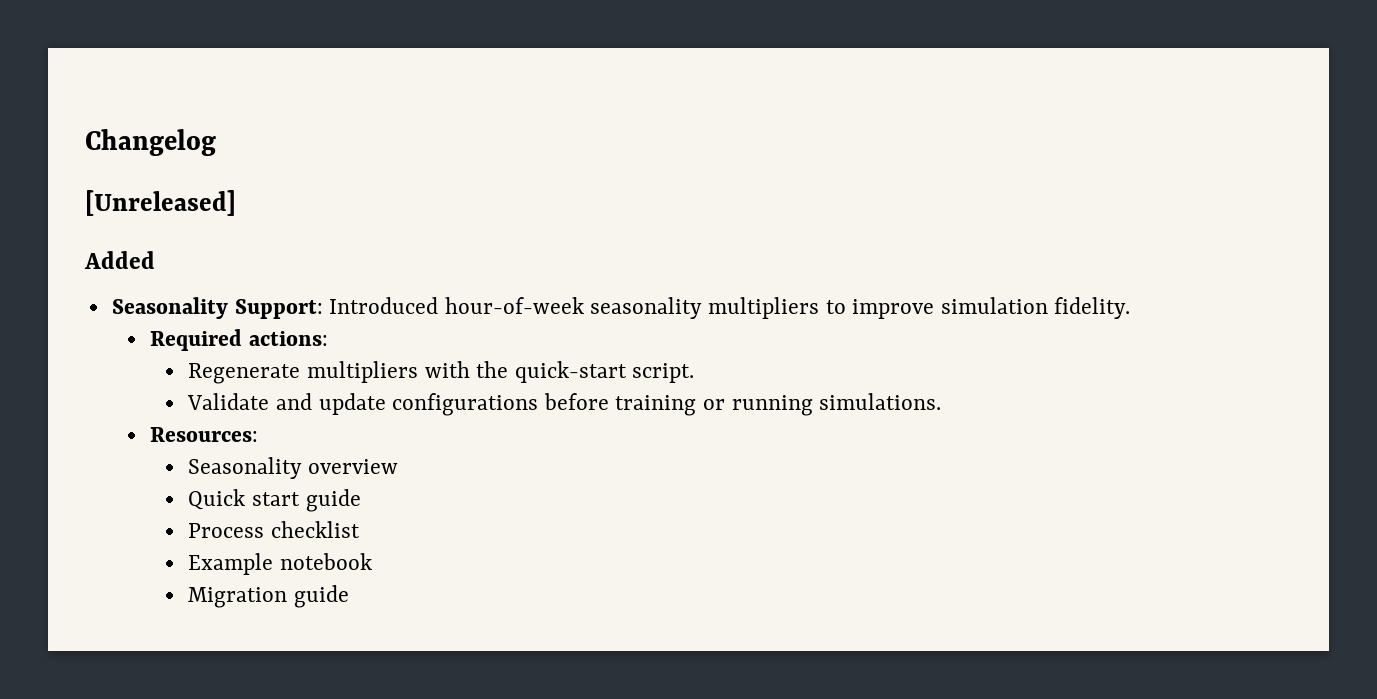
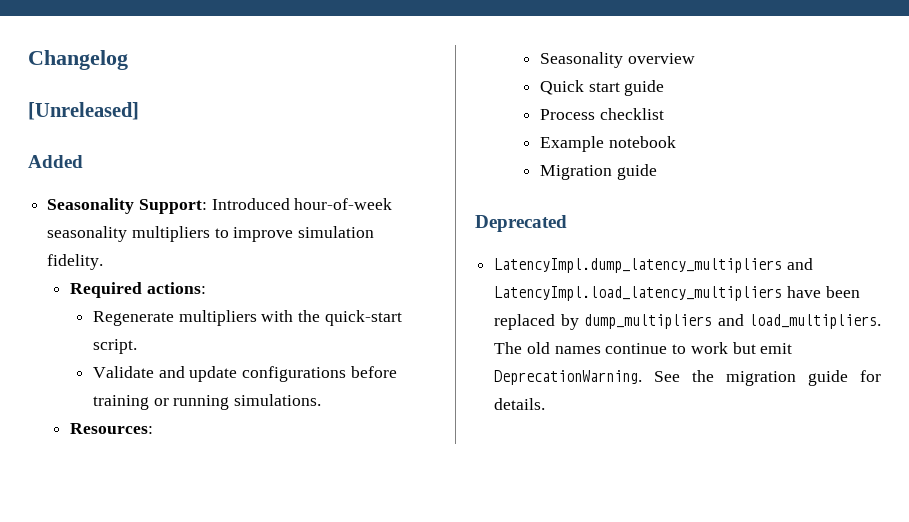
(349, 596) none -> [475,215,567,232] [494,258,813,273] [494,286,860,301] [494,314,881,330] [494,342,793,354] [494,370,881,386] [494,398,546,410] // Deprecated // LatencyImpl.dump_latency_multipliers and LatencyImpl.load_latency_multipliers have been replaced by dump_multipliers and load_multipliers. The old names continue to work but emit DeprecationWarning. See the migration guide for details.

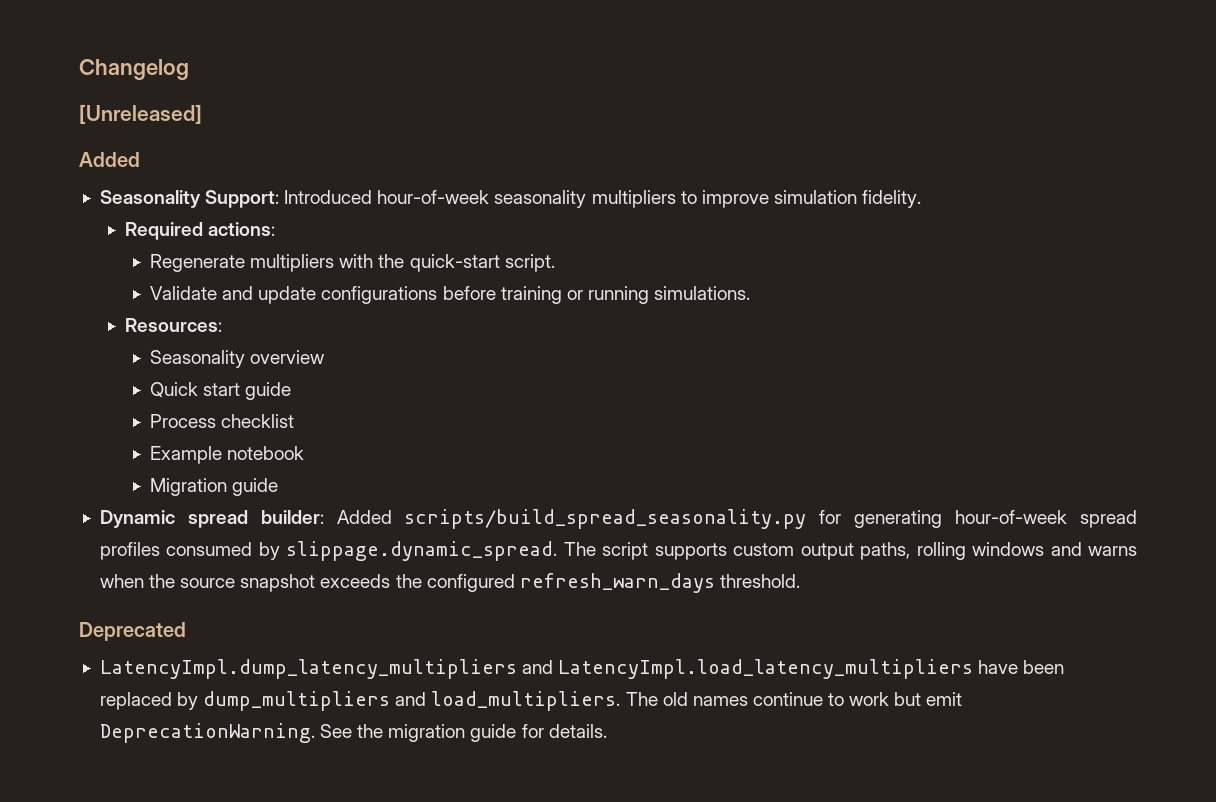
(657, 172) none -> [99,509,1138,529] [99,541,1137,561] [99,573,800,593] // Dynamic spread builder: Added scripts/build_spread_seasonality.py for generating hour-of-week spread profiles consumed by slippage.dynamic_spread. The script supports custom output paths, rolling windows and warns when the source snapshot exceeds the configured refresh_warn_days threshold.

